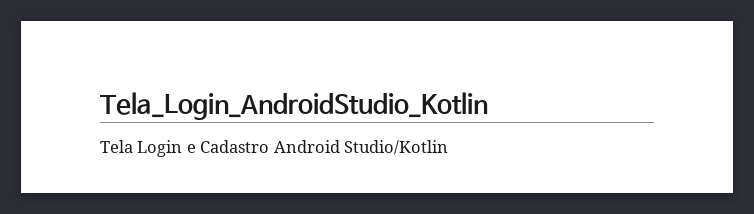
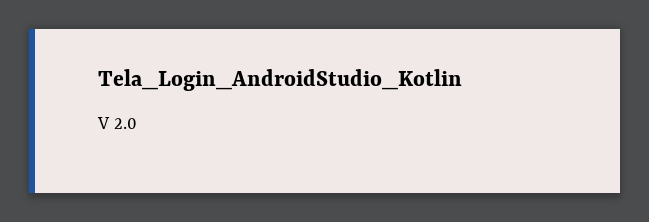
[100,140,449,157] Tela Login e Cadastro Android Studio/Kotlin -> [97,117,138,129] V 2.0

